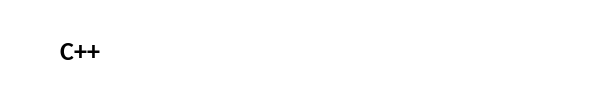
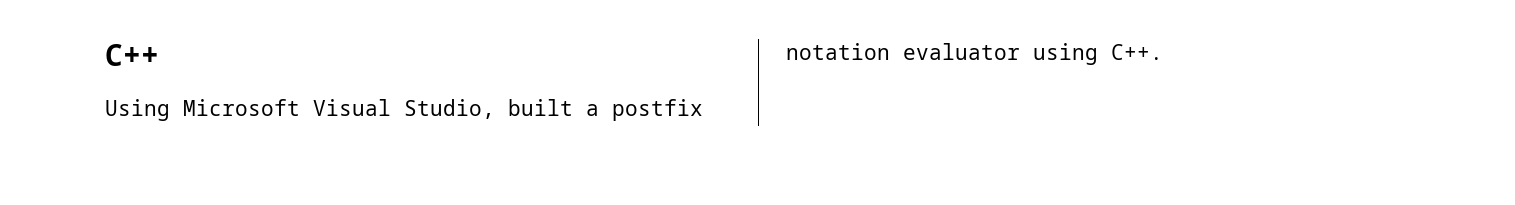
(100, 51) none -> [105,99,703,121] [786,43,1163,65] // Using Microsoft Visual Studio, built a postfix notation evaluator using C++.

